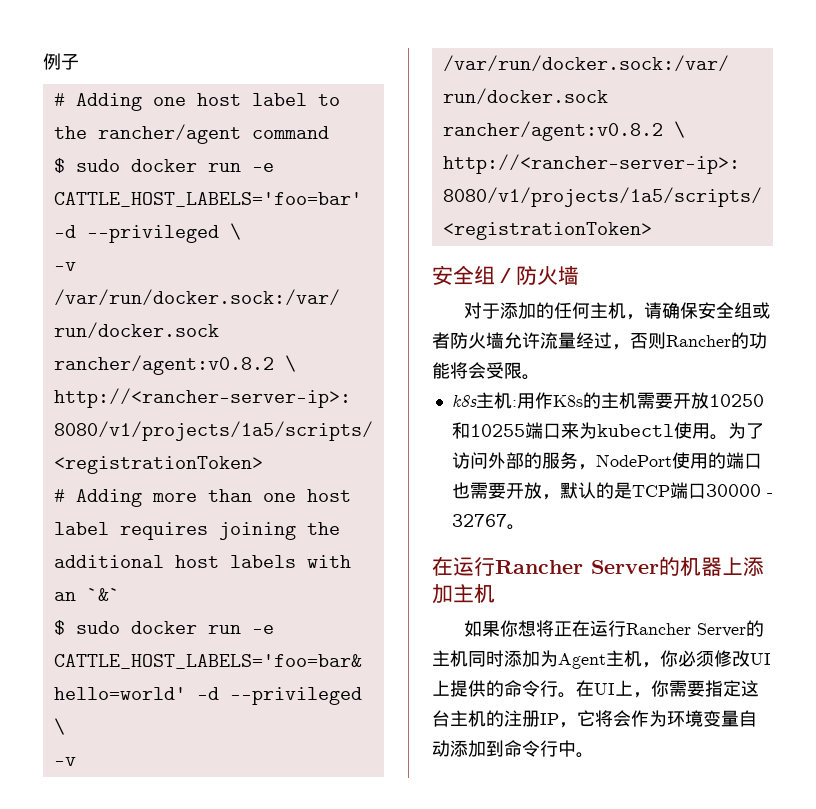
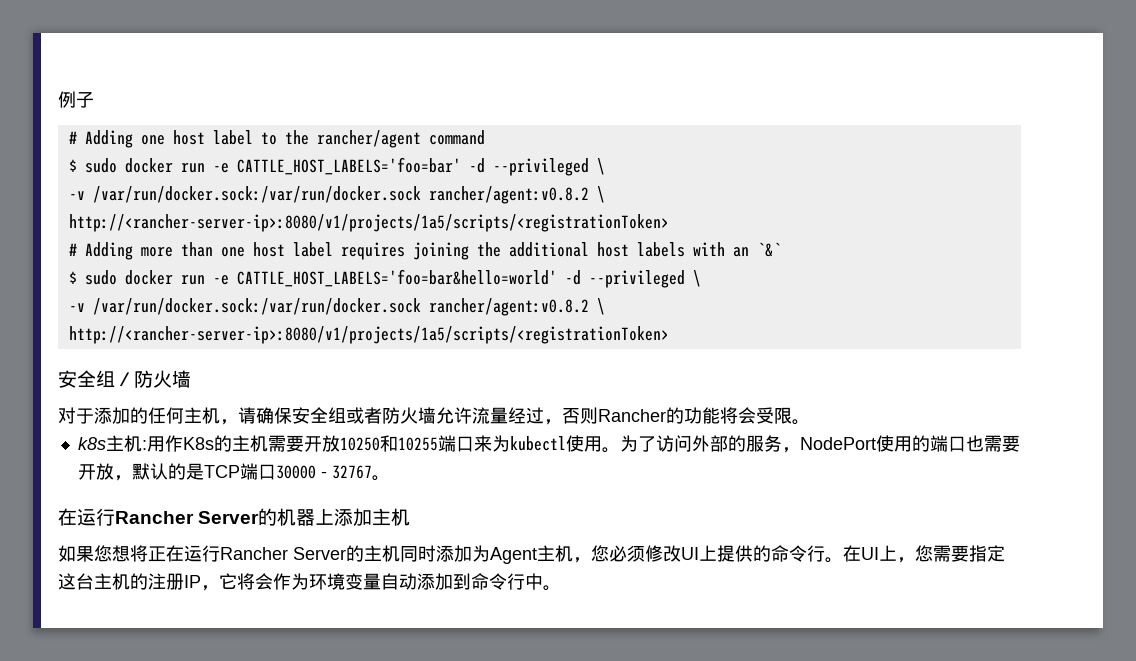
[499,620,518,637] 你 -> [94,545,112,562] 您
[660,650,678,667] 你 -> [591,545,609,562] 您
[651,680,669,697] 你 -> [915,545,933,562] 您

